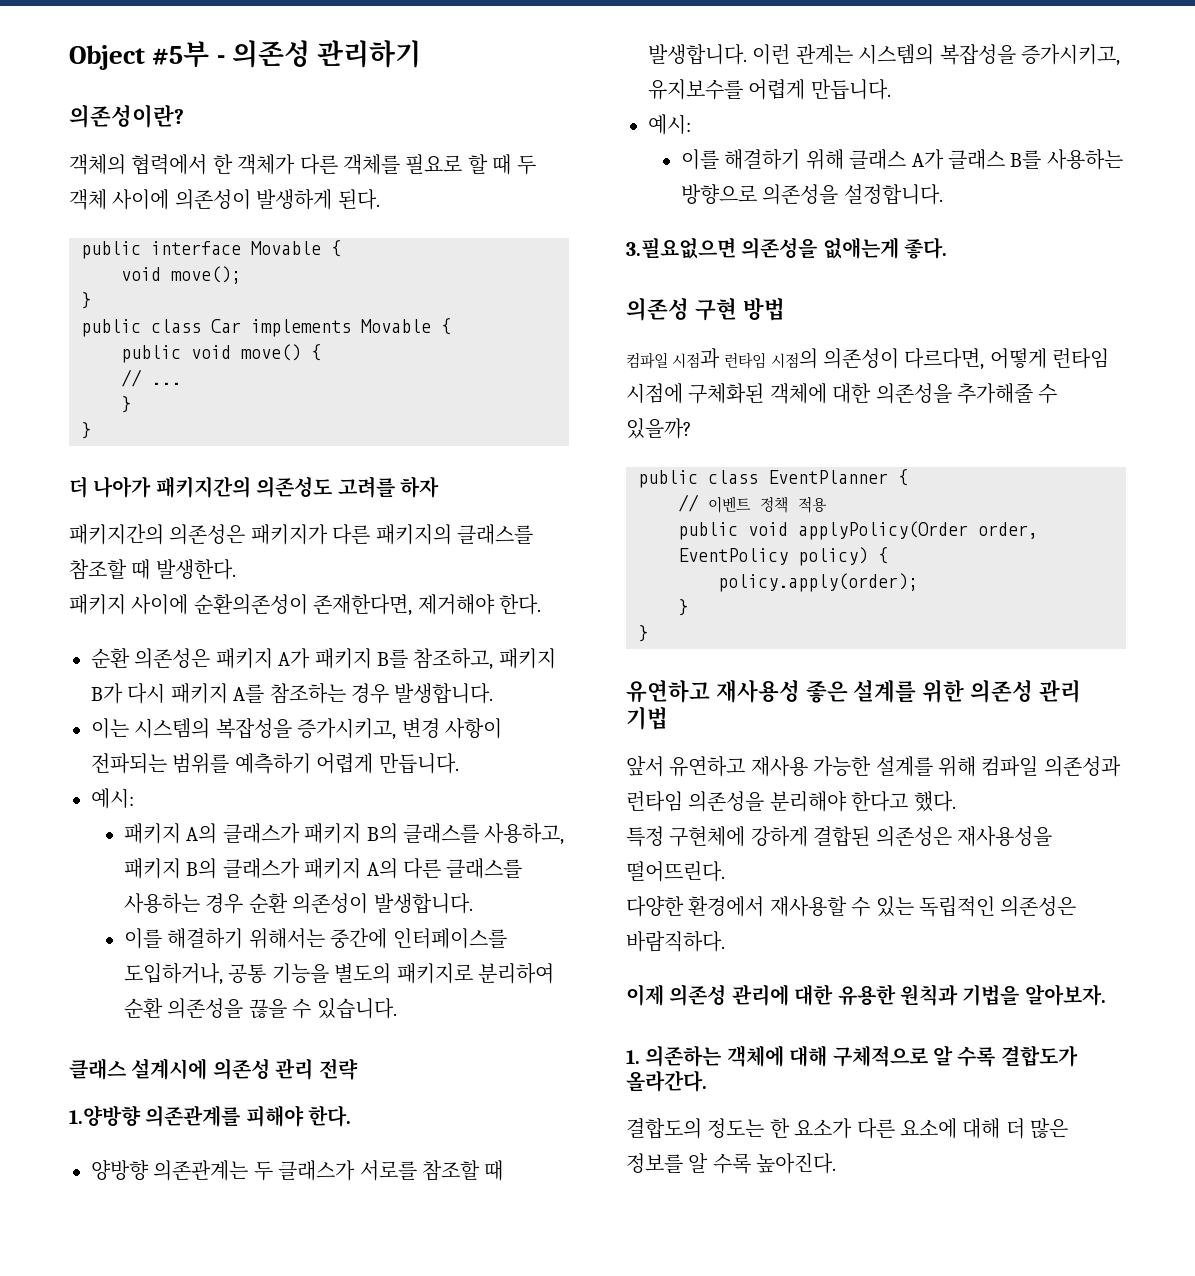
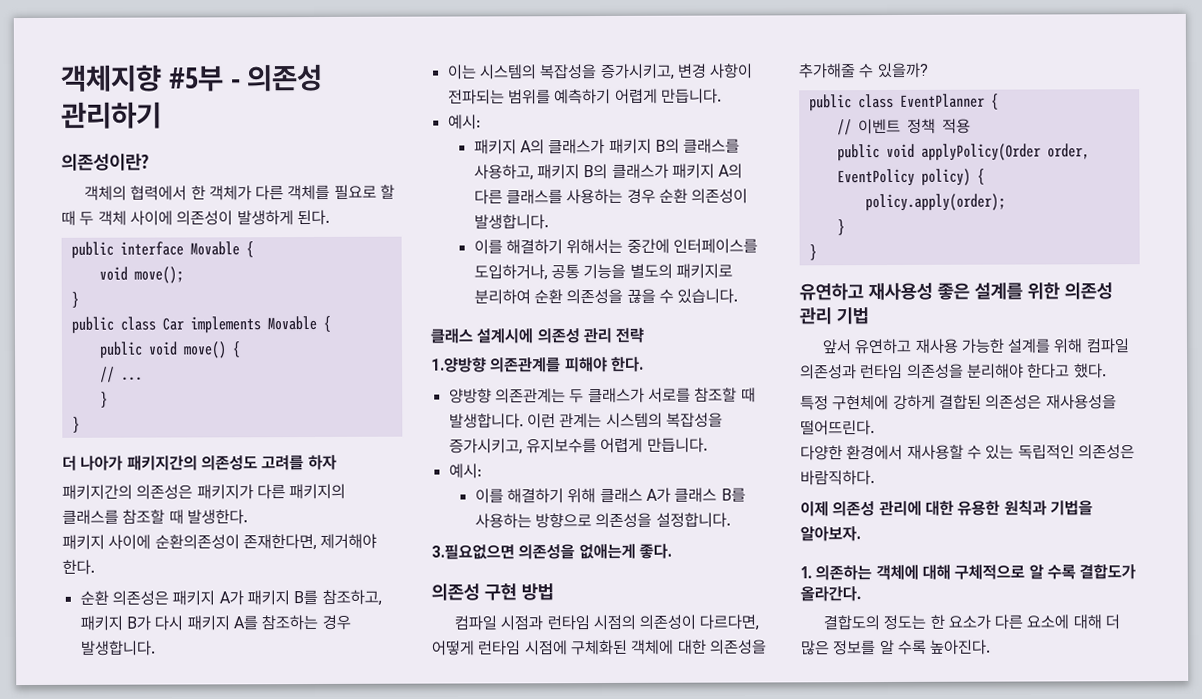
[69,45,145,70] Object -> [61,64,162,92] 객체지향

